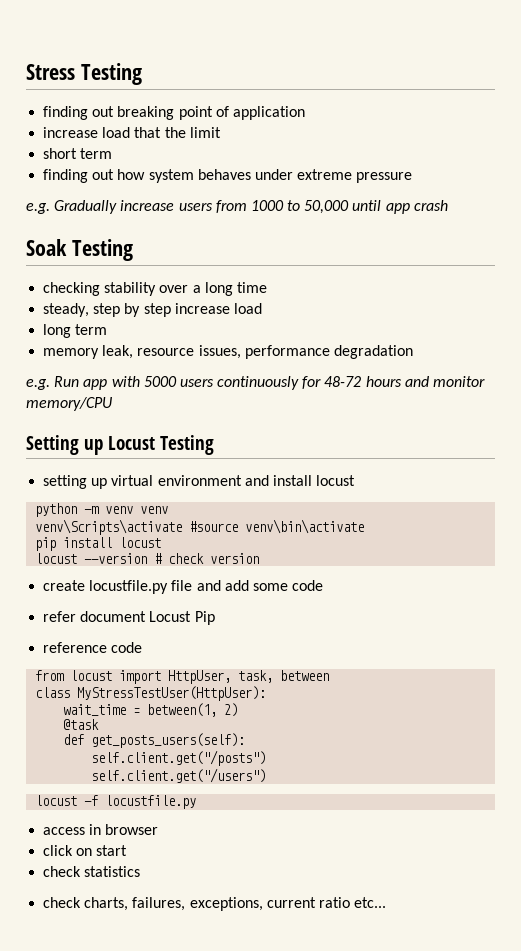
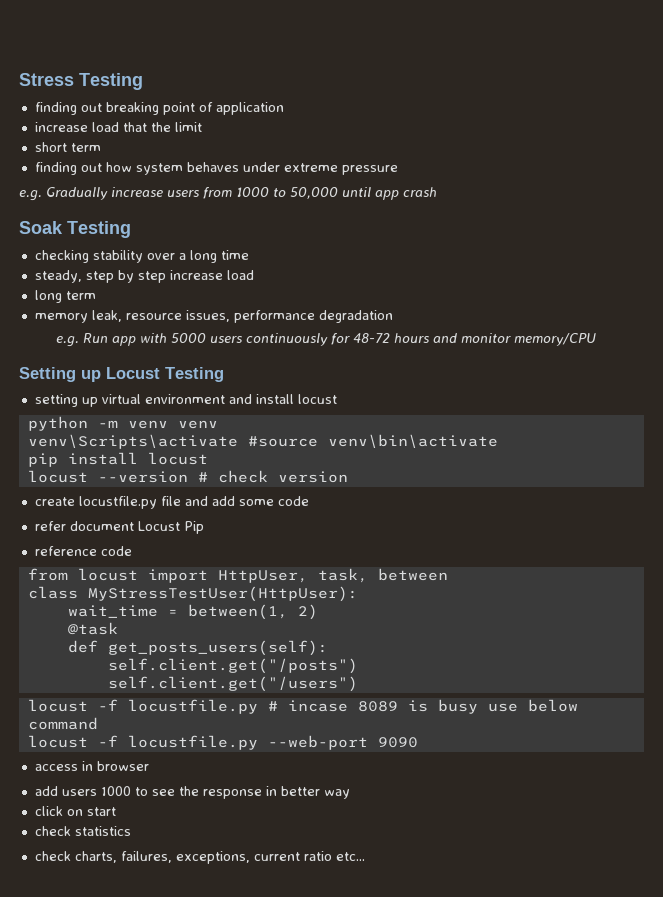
[43,824,159,835] // access in browser -> [267,699,578,714] [27,717,98,730] [27,735,418,750] [34,761,149,771] [34,786,350,799] # incase 8089 is busy use below command // locust -f locustfile.py --web-port 9090 // access in browser // add users 1000 to see the response in better way

